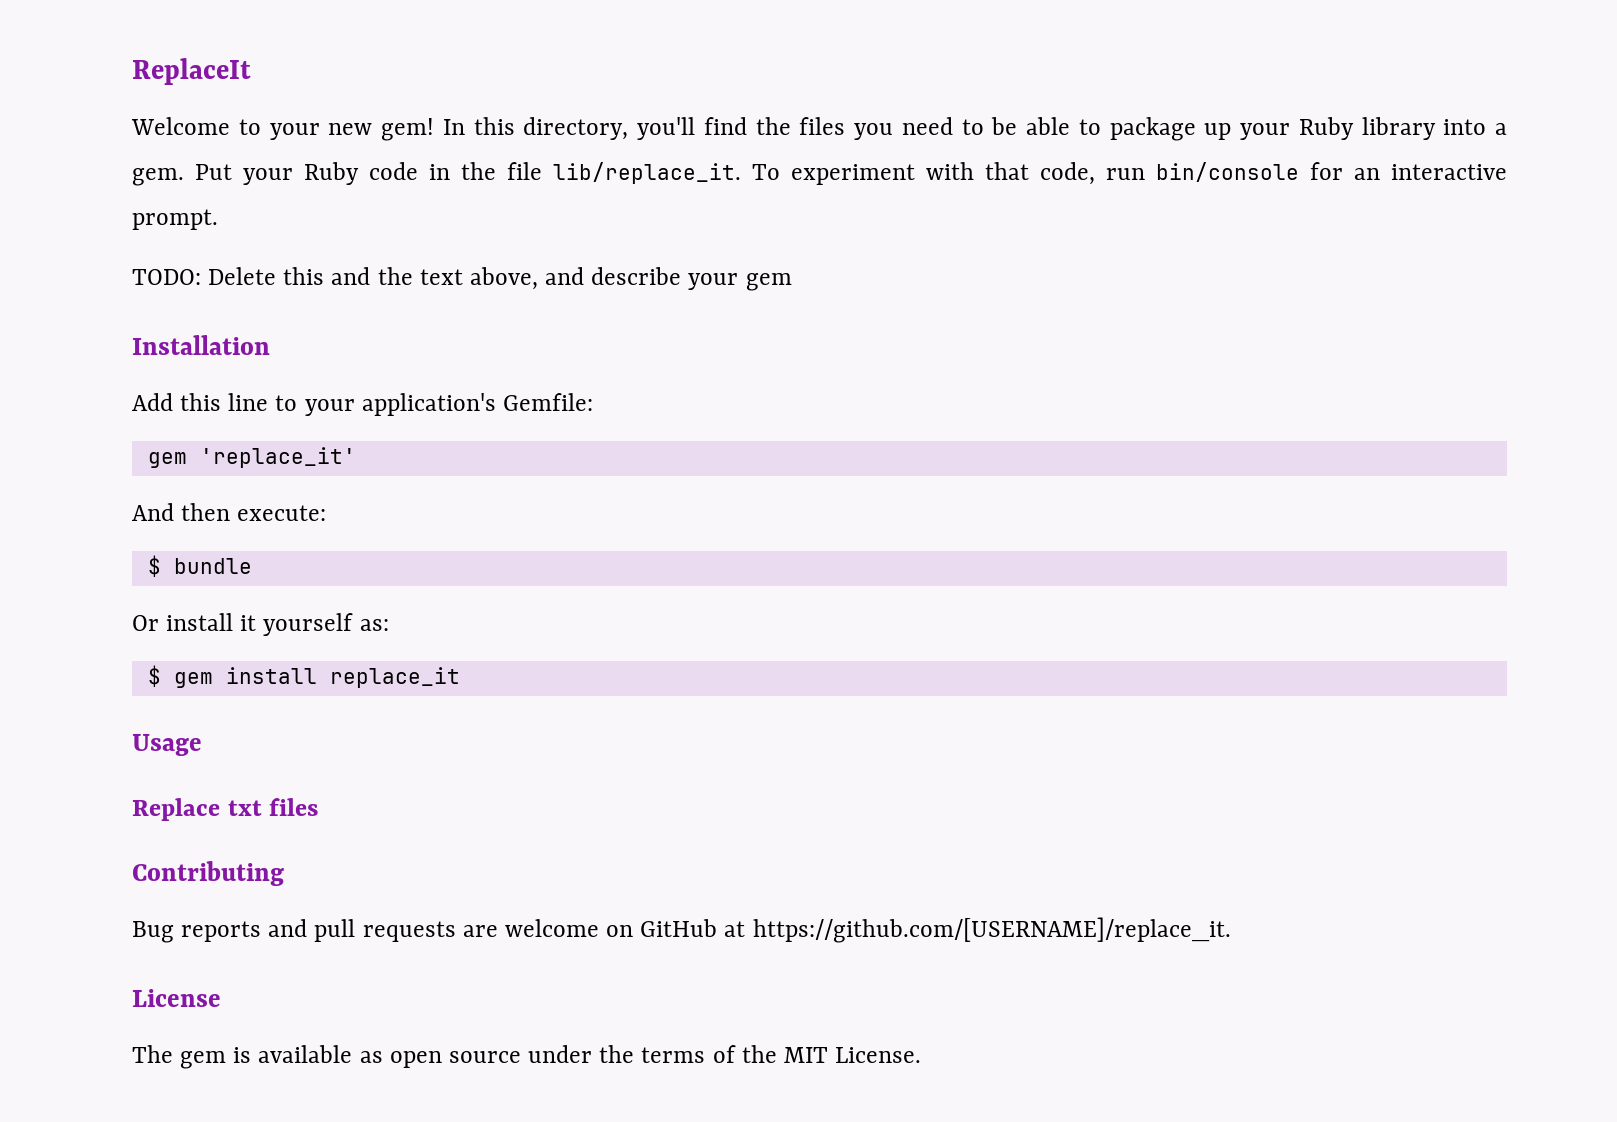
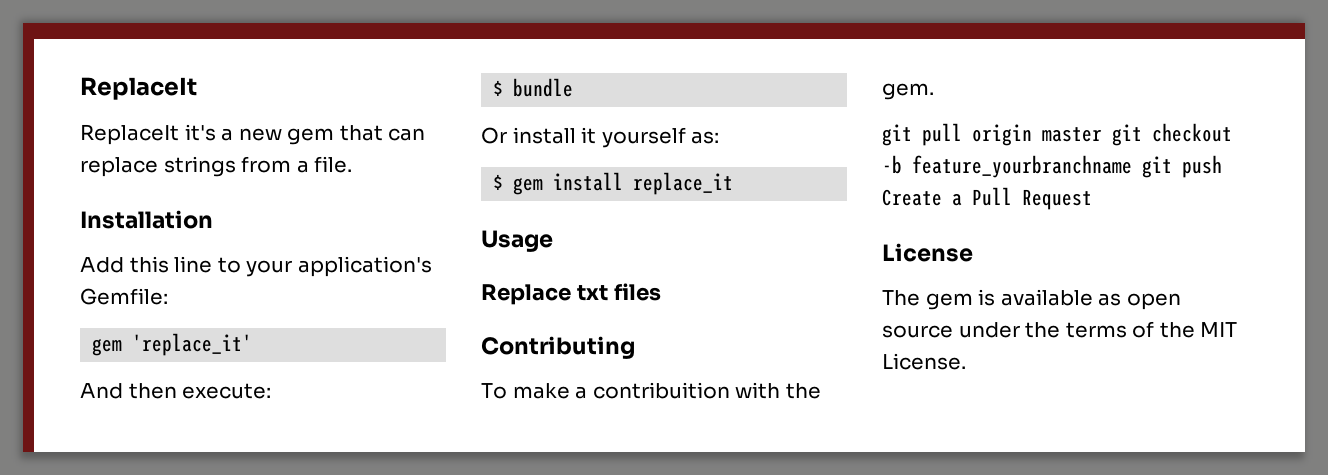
[131,117,1507,141] [132,162,1507,186] [132,209,218,230] [132,267,792,291] Welcome to your new gem! In this directory, you'll find the files you need to be able to package up your Ruby library into a gem. Put your Ruby code in the file lib/replace_it. To experiment with that code, run bin/console for an interactive prompt. // TODO: Delete this and the text above, and describe your gem -> [80,124,426,145] [80,156,353,177] ReplaceIt it's a new gem that can replace strings from a file.
[132,917,1231,943] Bug reports and pull requests are welcome on GitHub at https://github.com/[USERNAME]/replace_it. -> [481,382,821,399] [882,83,934,100] [882,123,1232,146] [882,155,1222,178] [882,187,1092,210] To make a contribuition with the gem. // git pull origin master git checkout -b feature_yourbranchname git push Create a Pull Request

